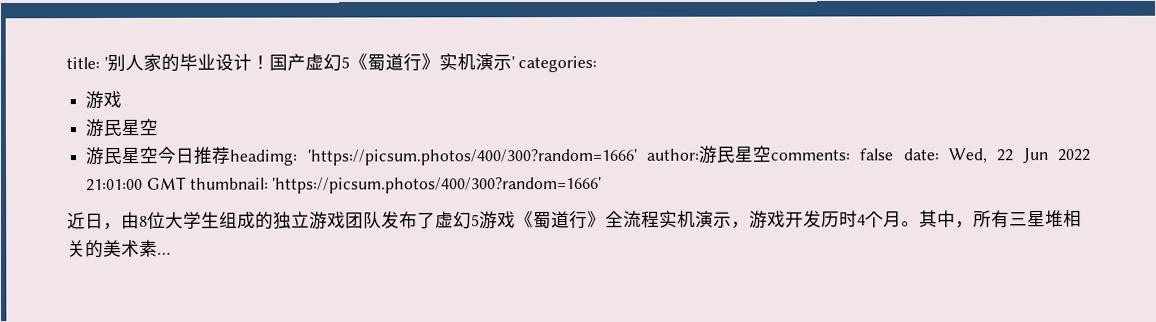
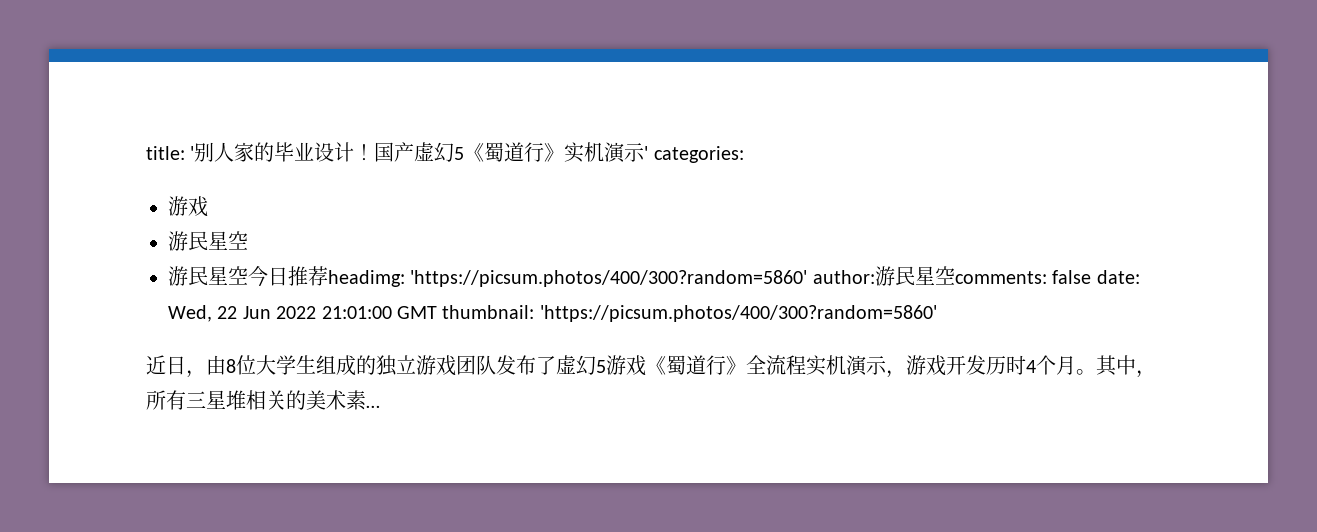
[306,148,638,166] 'https://picsum.photos/400/300?random=1666' -> [410,270,808,287] 'https://picsum.photos/400/300?random=5860'
[272,176,603,194] 'https://picsum.photos/400/300?random=1666' -> [539,305,937,322] 'https://picsum.photos/400/300?random=5860'

